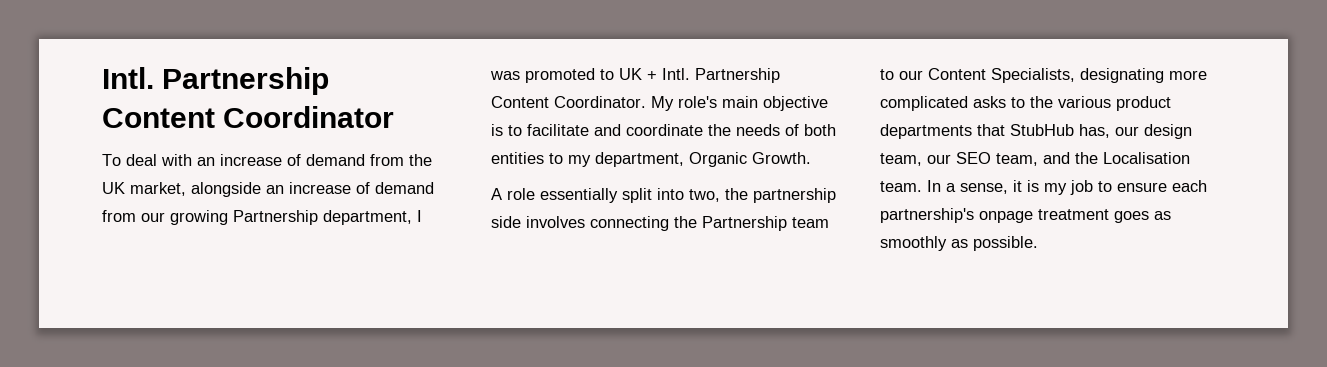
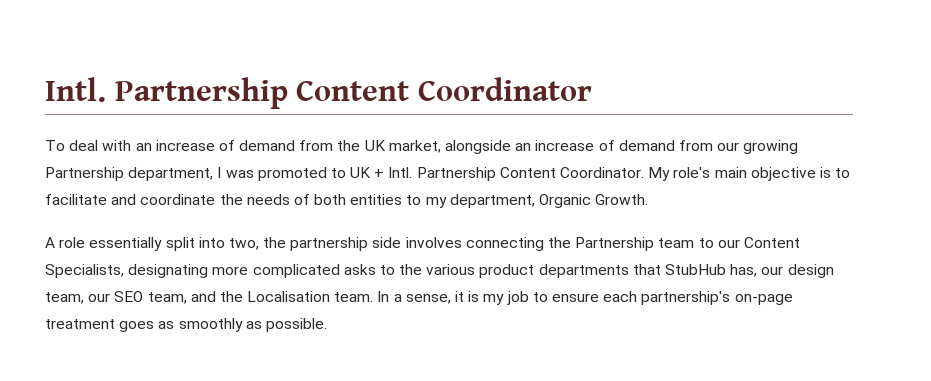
[979,211,1033,223] onpage -> [734,294,793,305] on-page

